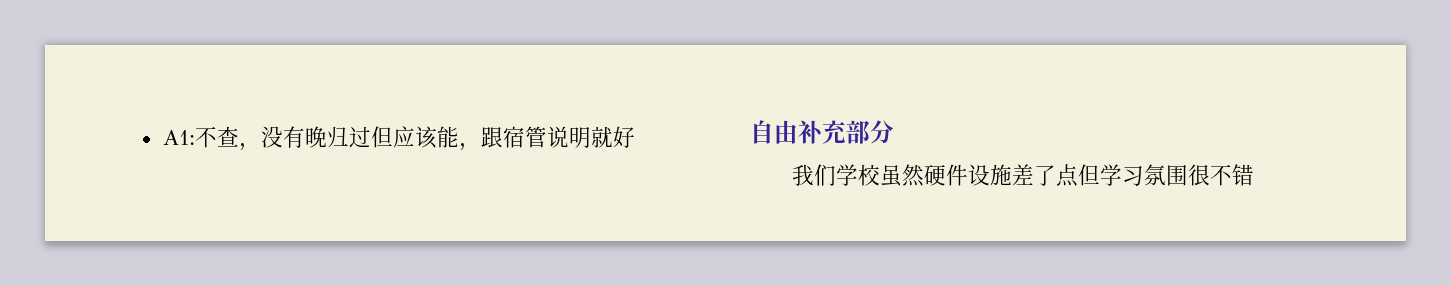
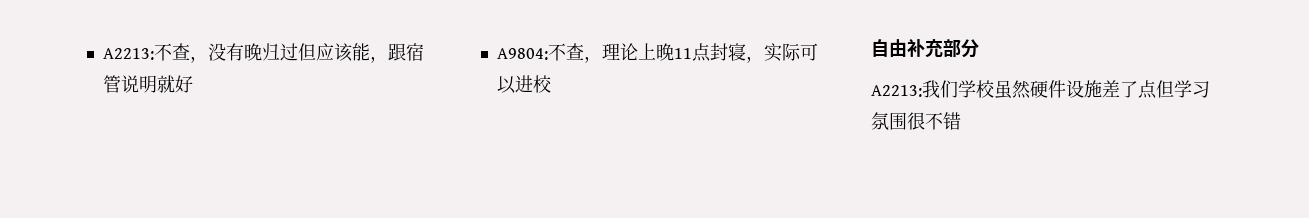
[162,130,195,145] A1: -> [102,48,154,60] A2213:
(635, 137) none -> [496,43,818,63] [496,75,552,94] // A9804:不查，理论上晚11点封寝，实际可以进校
(894, 132) none -> [871,85,922,97] A2213:

